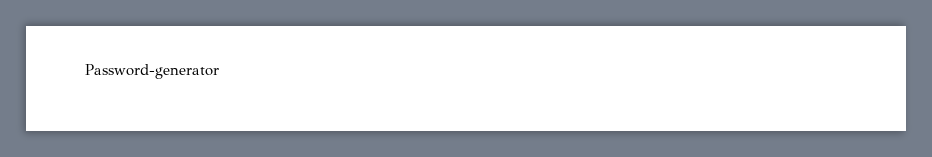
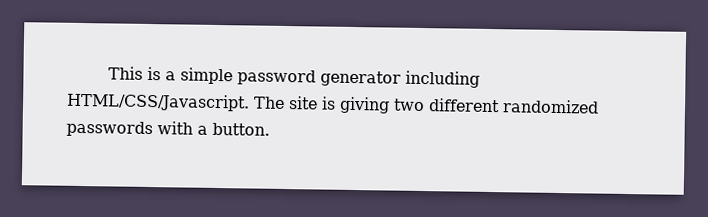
[85,64,219,79] Password-generator -> [107,66,480,88] [66,92,599,114] [66,120,270,138] This is a simple password generator including HTML/CSS/Javascript. The site is giving two different randomized passwords with a button.

